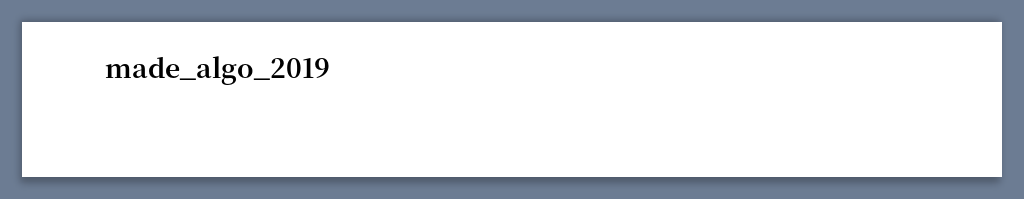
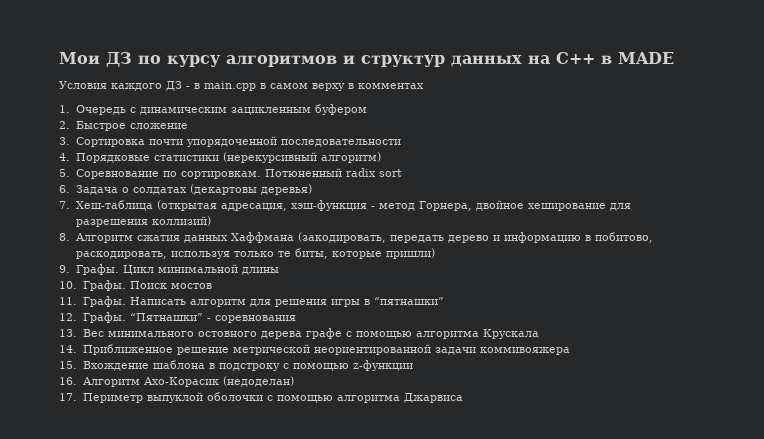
[105,56,330,85] made_algo_2019 -> [59,52,674,67] [59,81,424,91] [59,104,367,115] [59,121,188,131] [59,136,401,147] [59,152,381,163] [59,168,402,179] [59,184,312,195] [59,200,631,211] [75,216,211,227] [59,232,653,243] [75,248,435,259] [59,264,279,275] [59,280,212,291] [59,296,444,307] [59,312,296,323] [59,328,539,339] [59,344,570,355] [59,360,413,371] [59,376,294,387] [59,392,463,403] Мои ДЗ по курсу алгоритмов и структур данных на C++ в MADE // Условия каждого ДЗ - в main.cpp в самом верху в комментах // 1. Очередь с динамическим зацикленным буфером // 2. Быстрое сложение // 3. Сортировка почти упорядоченной последовательности // 4. Порядковые статистики (нерекурсивный алгоритм) // 5. Соревнование по сортировкам. Потюненный radix sort // 6. Задача о солдатах (декартовы деревья) // 7. Хеш-таблица (открытая адресация, хэш-функция - метод Горнера, двойное хеширование для разрешения коллизий) // 8. Алгоритм сжатия данных Хаффмана (закодировать, передать дерево и информацию в побитово, раскодировать, используя только те биты, которые пришли) // 9. Графы. Цикл минимальной длины // 10. Графы. Поиск мостов // 11. Графы. Написать алгоритм для решения игры в “пятнашки” // 12. Графы. “Пятнашки” - соревнования // 13. Вес минимального остовного дерева графе с помощью алгоритма Крускала // 14. Приближенное решение метрической неориентированной задачи коммивояжера // 15. Вхождение шаблона в подстроку с помощью z-функции // 16. Алгоритм Ахо-Корасик (недоделан) // 17. Периметр выпуклой оболочки с помощью алгоритма Джарвиса

